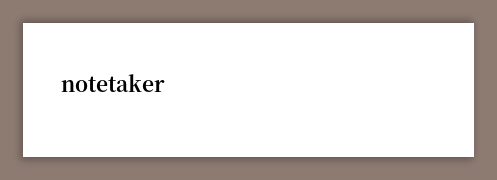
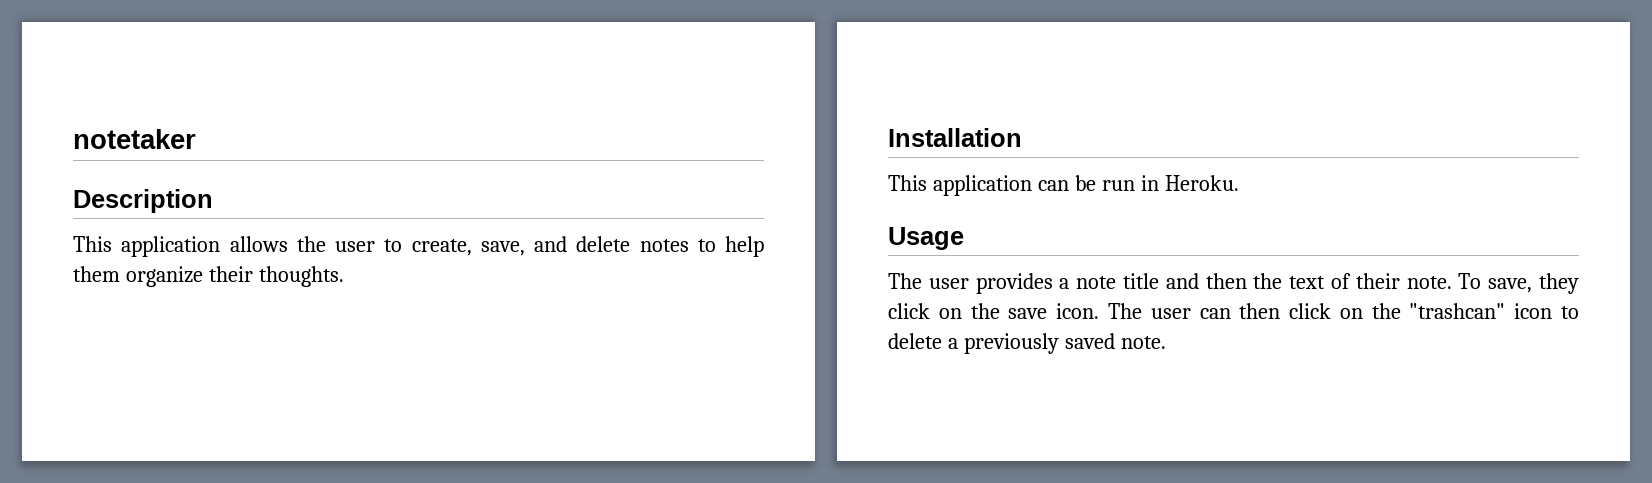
(165, 83) none -> [73,189,213,213] [73,236,764,257] [73,266,344,287] [888,128,1022,147] [888,175,1239,196] [888,227,964,250] [888,273,1579,294] [888,303,1579,319] [888,333,1166,354] // Description // This application allows the user to create, save, and delete notes to help them organize their thoughts. // Installation // This application can be run in Heroku. // Usage // The user provides a note title and then the text of their note. To save, they click on the save icon. The user can then click on the "trashcan" icon to delete a previously saved note.

